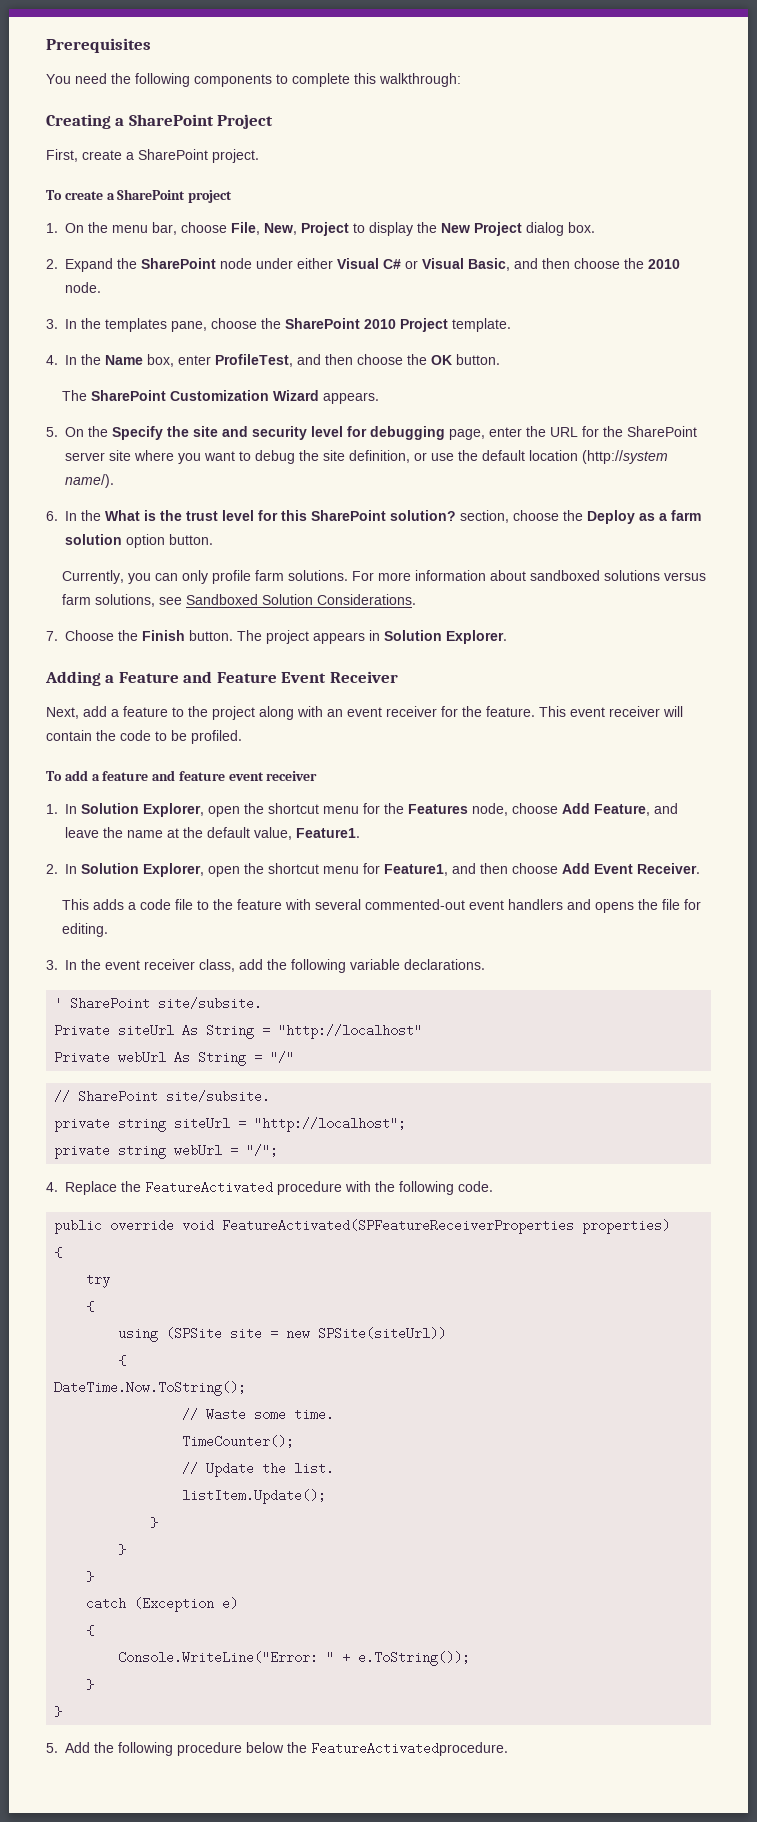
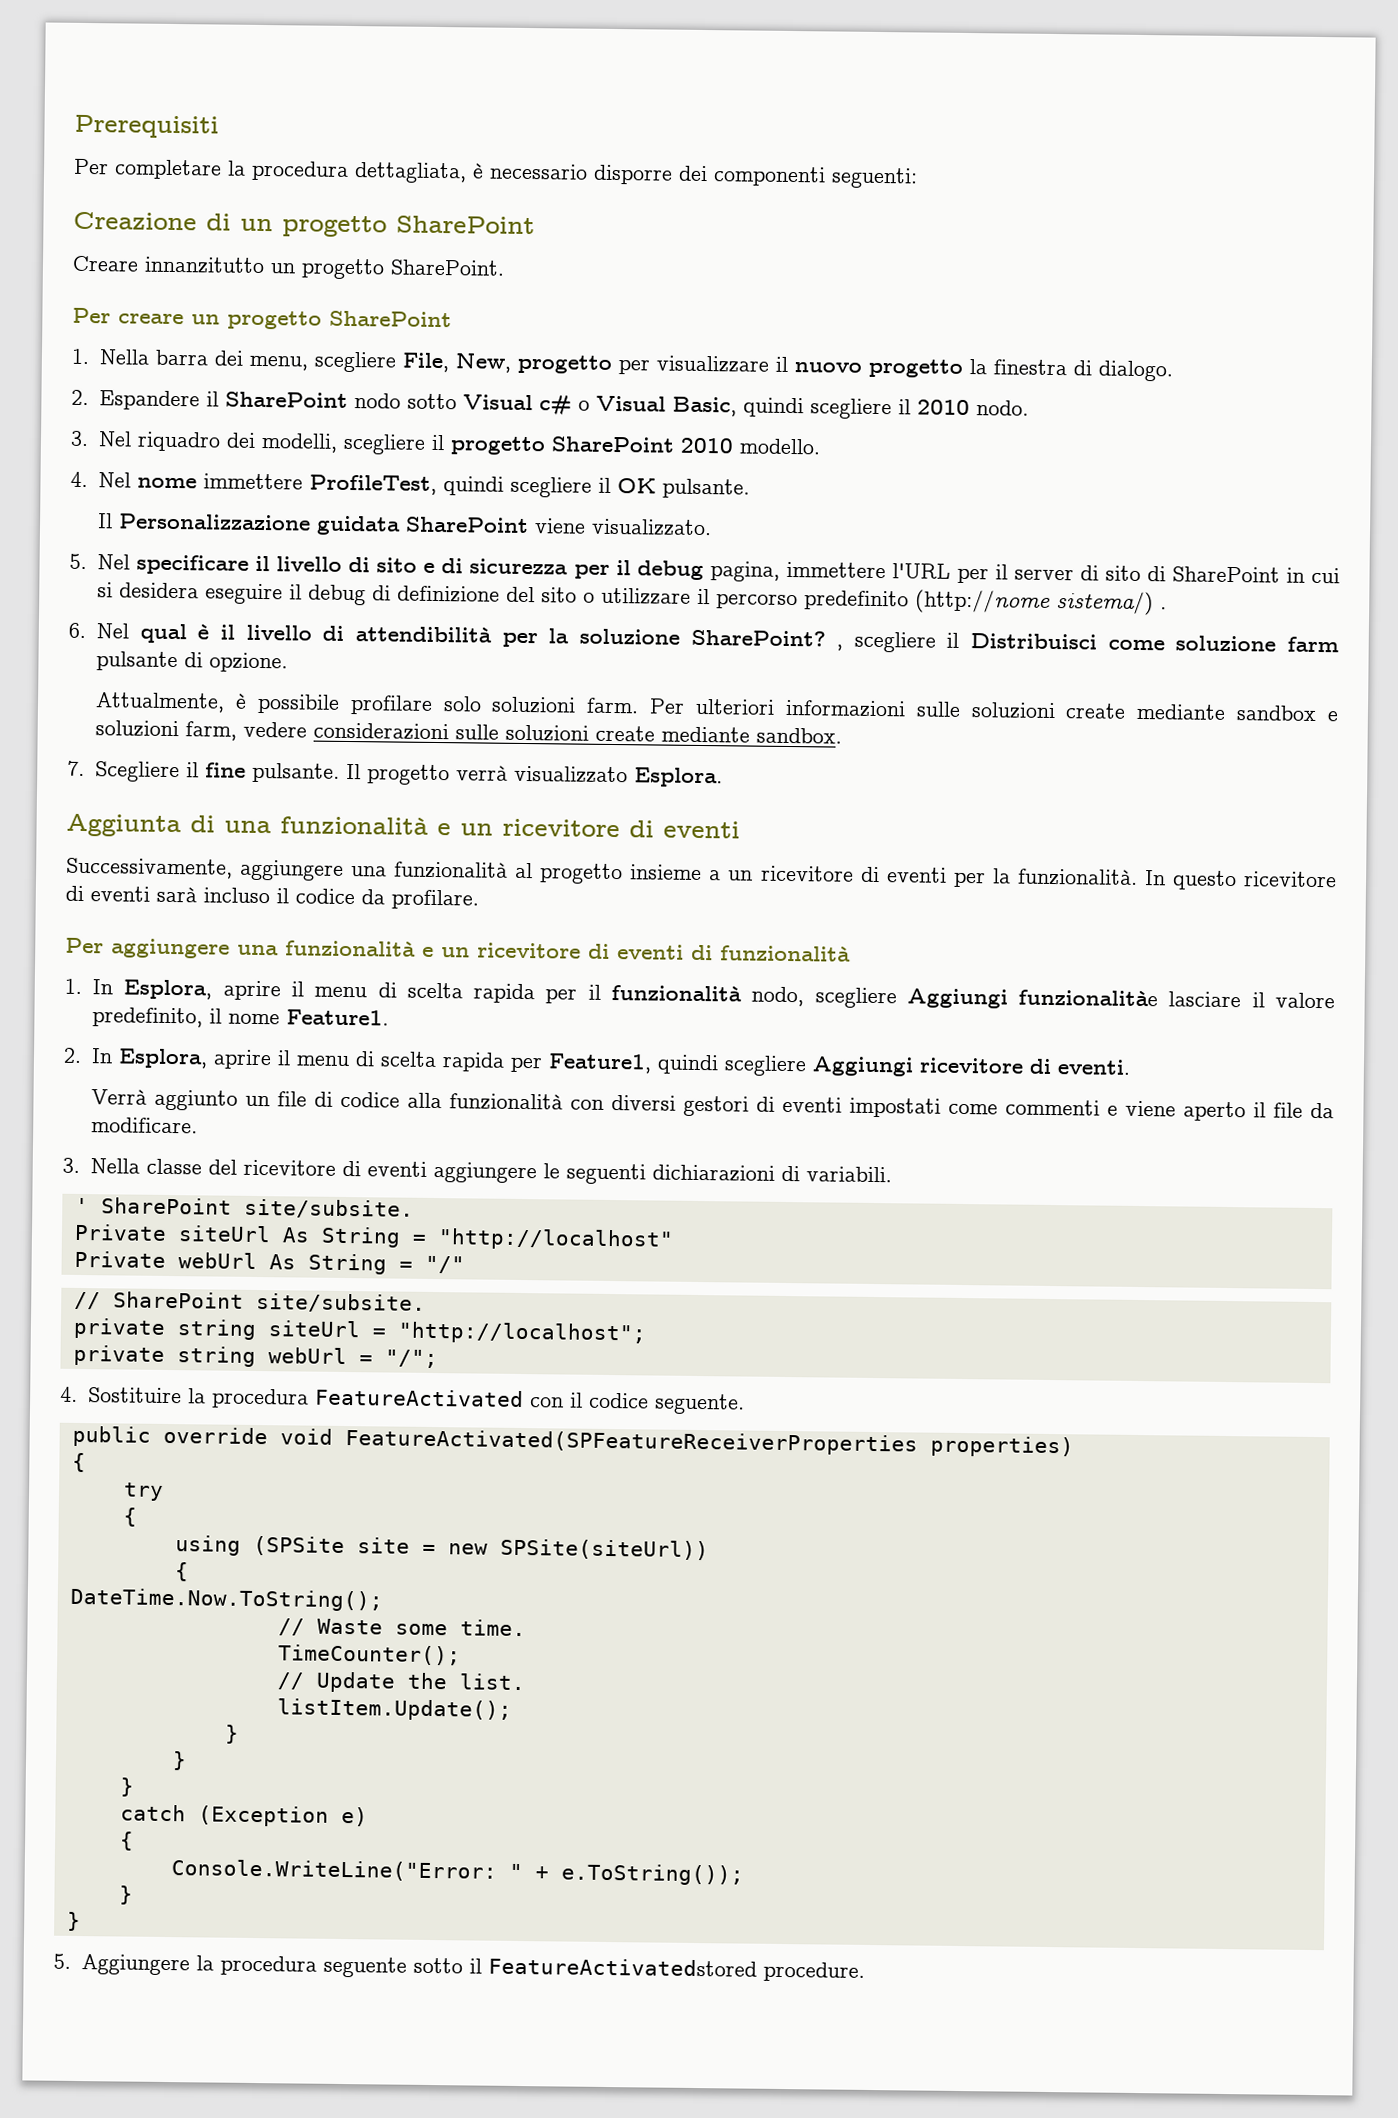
[46,38,151,53] [46,73,461,87] [46,114,274,129] [46,149,259,163] [46,189,233,203] [46,222,595,236] [46,258,680,272] [65,282,101,293] [46,318,511,332] [46,354,500,367] [61,390,379,404] [46,426,697,440] [65,450,668,464] [65,474,114,488] [46,510,701,524] [65,534,213,548] [61,570,706,584] [61,594,416,607] [46,630,507,644] [45,671,398,686] [46,706,683,720] [46,730,242,744] [46,770,318,781] [46,803,678,817] [65,827,360,840] [46,863,700,877] [61,899,701,913] [61,923,108,937] [46,959,485,973] Prerequisites // You need the following components to complete this walkthrough: // Creating a SharePoint Project // First, create a SharePoint project. // To create a SharePoint project // 1. On the menu bar, choose File, New, Project to display the New Project dialog box. // 2. Expand the SharePoint node under either Visual C# or Visual Basic, and then choose the 2010 node. // 3. In the templates pane, choose the SharePoint 2010 Project template. // 4. In the Name box, enter ProfileTest, and then choose the OK button. // The SharePoint Customization Wizard appears. // 5. On the Specify the site and security level for debugging page, enter the URL for the SharePoint server site where you want to debug the site definition, or use the default location (http://system name/). // 6. In the What is the trust level for this SharePoint solution? section, choose the Deploy as a farm solution option button. // Currently, you can only profile farm solutions. For more information about sandboxed solutions versus farm solutions, see Sandboxed Solution Considerations. // 7. Choose the Finish button. The project appears in Solution Explorer. // Adding a Feature and Feature Event Receiver // Next, add a feature to the project along with an event receiver for the feature. This event receiver will contain the code to be profiled. // To add a feature and feature event receiver // 1. In Solution Explorer, open the shortcut menu for the Features node, choose Add Feature, and leave the name at the default value, Feature1. // 2. In Solution Explorer, open the shortcut menu for Feature1, and then choose Add Event Receiver. // This adds a code file to the feature with several commented-out event handlers and opens the file for editing. // 3. In the event receiver class, add the following variable declarations. -> [74,114,219,139] [74,158,918,189] [73,211,535,238] [72,255,505,280] [72,307,452,330] [71,348,1174,382] [71,389,1030,420] [70,430,822,456] [70,471,751,499] [97,513,713,537] [69,553,1340,584] [97,582,1168,616] [68,622,1340,653] [96,651,289,673] [95,692,1339,722] [95,720,843,744] [67,760,724,788] [66,813,740,839] [66,857,1337,891] [65,885,479,910] [65,937,851,962] [64,978,1335,1009] [92,1007,390,1028] [63,1047,1132,1077] [91,1089,1335,1122] [91,1117,199,1134] [62,1157,893,1185] Prerequisiti // Per completare la procedura dettagliata, è necessario disporre dei componenti seguenti: // Creazione di un progetto SharePoint // Creare innanzitutto un progetto SharePoint. // Per creare un progetto SharePoint // 1. Nella barra dei menu, scegliere File, New, progetto per visualizzare il nuovo progetto la finestra di dialogo. // 2. Espandere il SharePoint nodo sotto Visual c# o Visual Basic, quindi scegliere il 2010 nodo. // 3. Nel riquadro dei modelli, scegliere il progetto SharePoint 2010 modello. // 4. Nel nome immettere ProfileTest, quindi scegliere il OK pulsante. // Il Personalizzazione guidata SharePoint viene visualizzato. // 5. Nel specificare il livello di sito e di sicurezza per il debug pagina, immettere l'URL per il server di sito di SharePoint in cui si desidera eseguire il debug di definizione del sito o utilizzare il percorso predefinito (http://nome sistema/) . // 6. Nel qual è il livello di attendibilità per la soluzione SharePoint? , scegliere il Distribuisci come soluzione farm pulsante di opzione. // Attualmente, è possibile profilare solo soluzioni farm. Per ulteriori informazioni sulle soluzioni create mediante sandbox e soluzioni farm, vedere considerazioni sulle soluzioni create mediante sandbox. // 7. Scegliere il fine pulsante. Il progetto verrà visualizzato Esplora. // Aggiunta di una funzionalità e un ricevitore di eventi // Successivamente, aggiungere una funzionalità al progetto insieme a un ricevitore di eventi per la funzionalità. In questo ricevitore di eventi sarà incluso il codice da profilare. // Per aggiungere una funzionalità e un ricevitore di eventi di funzionalità // 1. In Esplora, aprire il menu di scelta rapida per il funzionalità nodo, scegliere Aggiungi funzionalitàe lasciare il valore predefinito, il nome Feature1. // 2. In Esplora, aprire il menu di scelta rapida per Feature1, quindi scegliere Aggiungi ricevitore di eventi. // Verrà aggiunto un file di codice alla funzionalità con diversi gestori di eventi impostati come commenti e viene aperto il file da modificare. // 3. Nella classe del ricevitore di eventi aggiungere le seguenti dichiarazioni di variabili.
[65,1181,493,1195] Replace the FeatureActivated procedure with the following code. -> [88,1387,746,1415] Sostituire la procedura FeatureActivated con il codice seguente.
[65,1742,508,1756] Add the following procedure below the FeatureActivatedprocedure. -> [81,1954,866,1982] Aggiungere la procedura seguente sotto il FeatureActivatedstored procedure.

